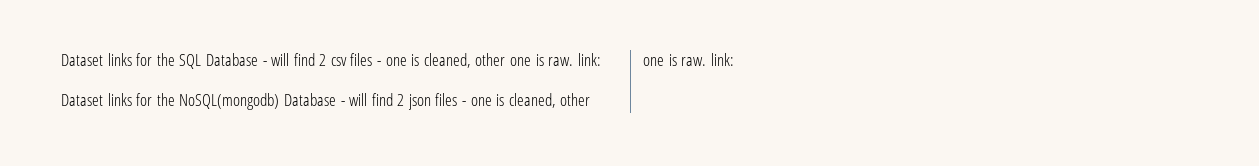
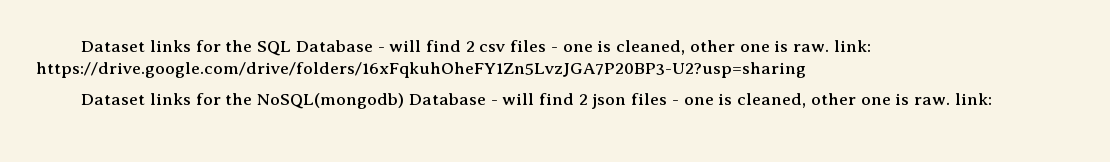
(601, 59) none -> [36,62,806,78] https://drive.google.com/drive/folders/16xFqkuhOheFY1Zn5LvzJGA7P20BP3-U2?usp=sharing

